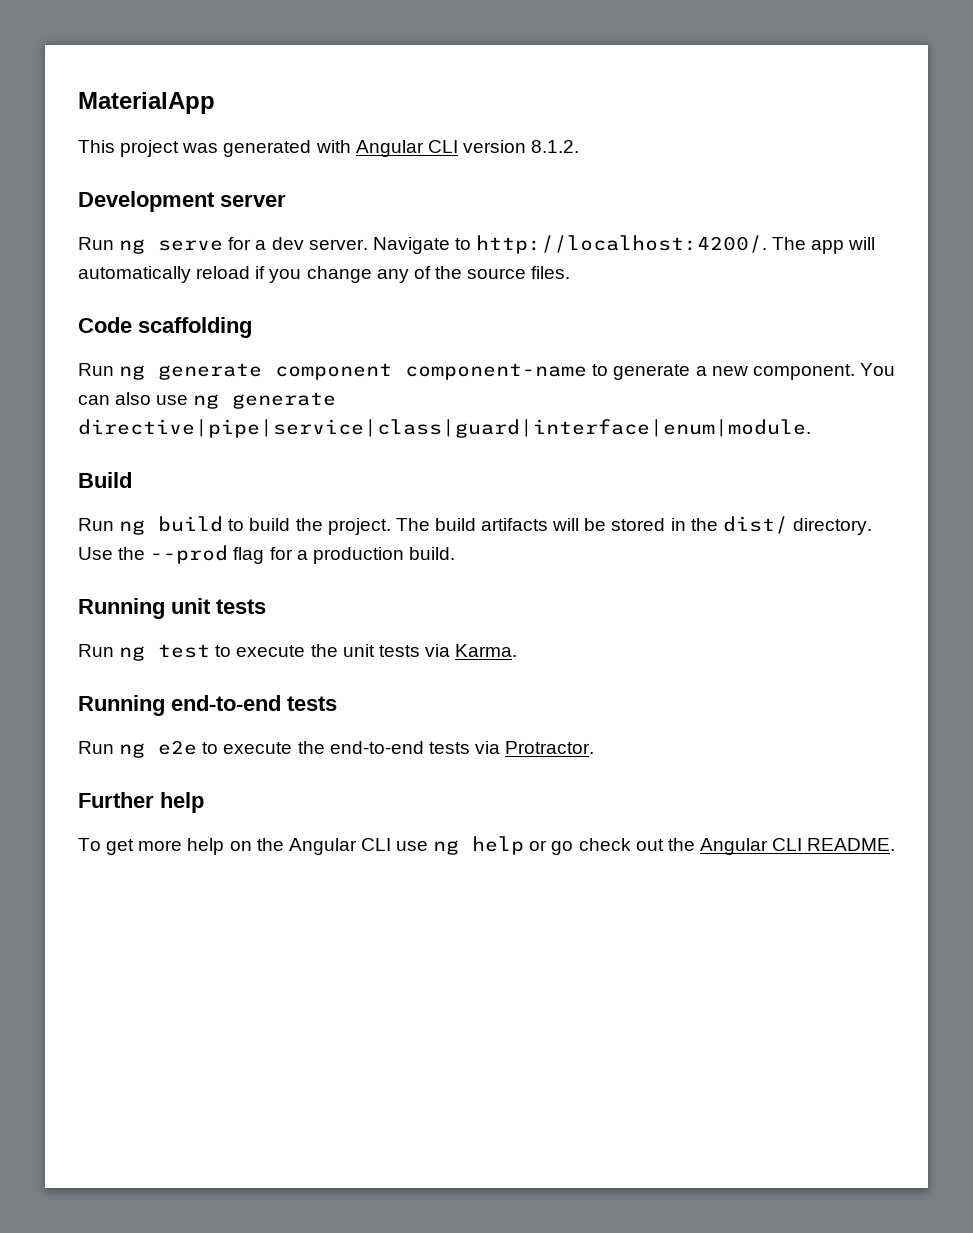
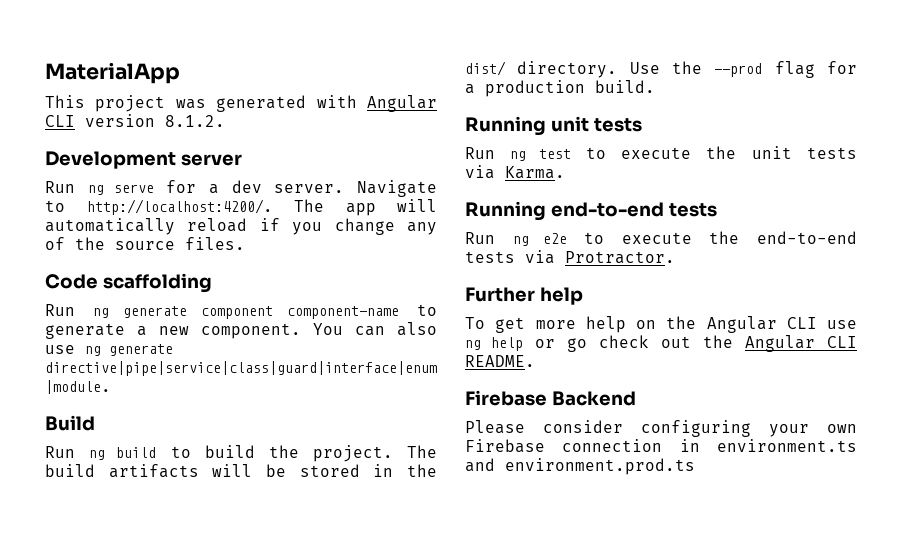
(896, 844) none -> [465,390,636,406] [465,420,857,437] [465,439,857,453] [465,458,695,475] // Firebase Backend // Please consider configuring your own Firebase connection in environment.ts and environment.prod.ts

